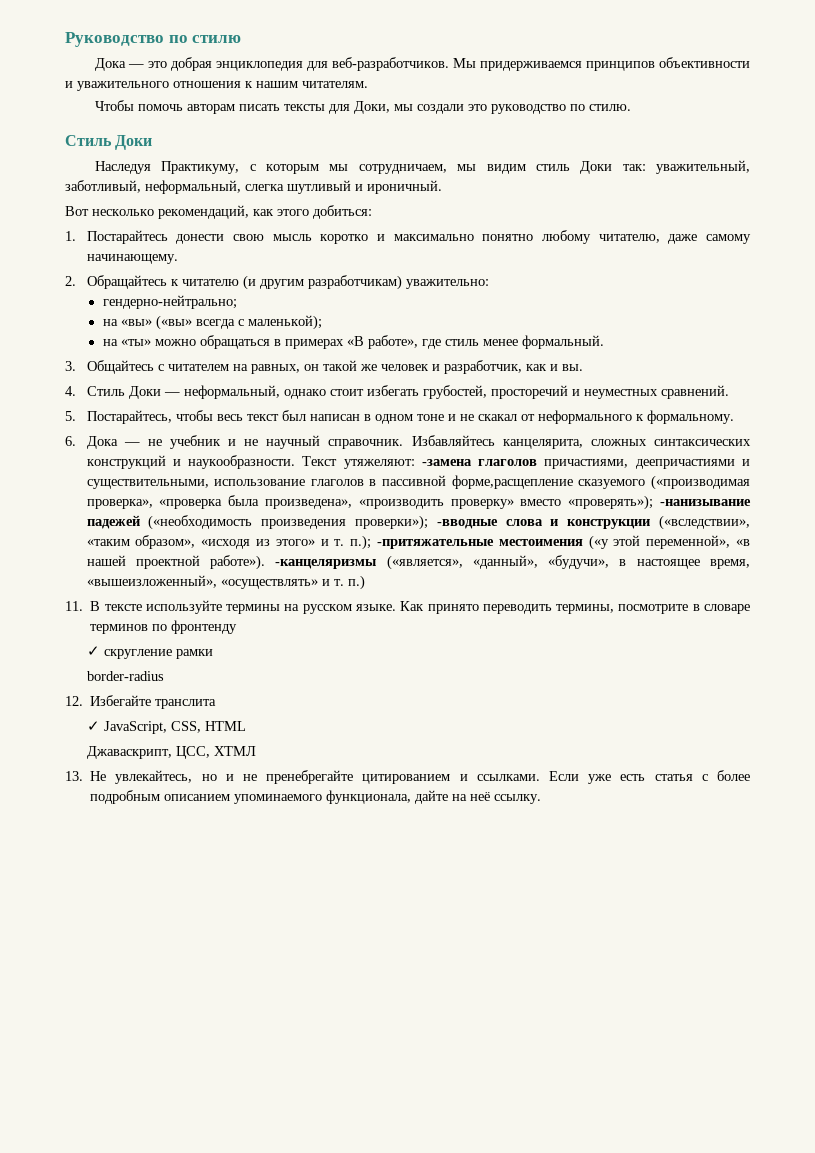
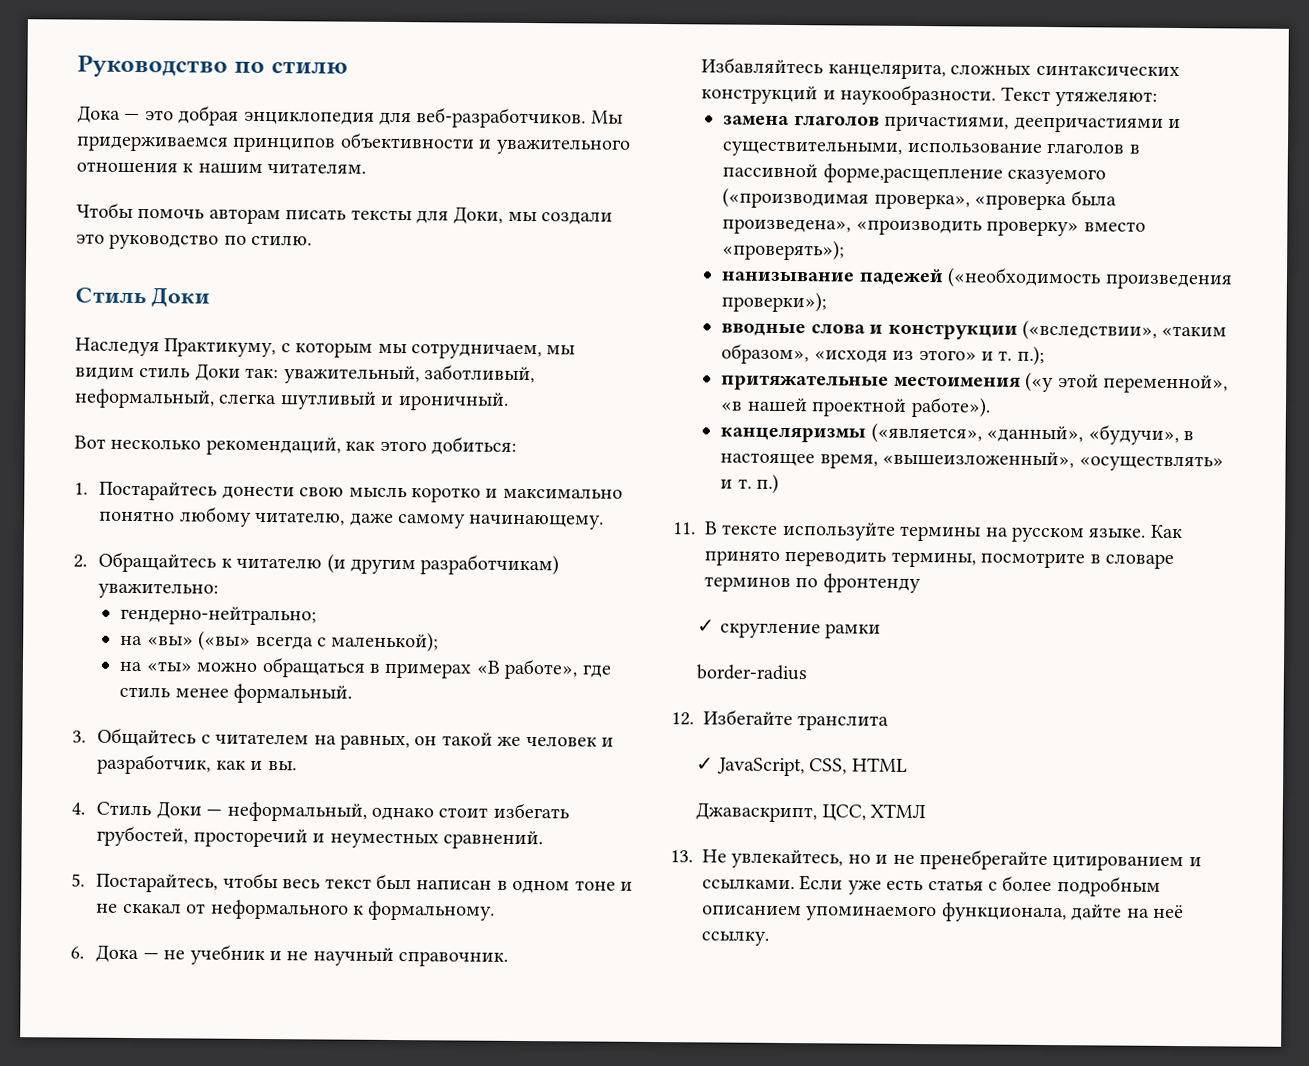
[421,459,472,466] -замена -> [723,115,791,126] // замена
[660,499,751,506] -нанизывание -> [721,271,856,282] // нанизывание
[436,519,498,529] -вводные -> [721,322,807,337] // вводные
[376,539,494,549] -притяжательные -> [721,374,890,391] // притяжательные
[275,559,377,569] -канцеляризмы -> [720,426,867,443] // канцеляризмы

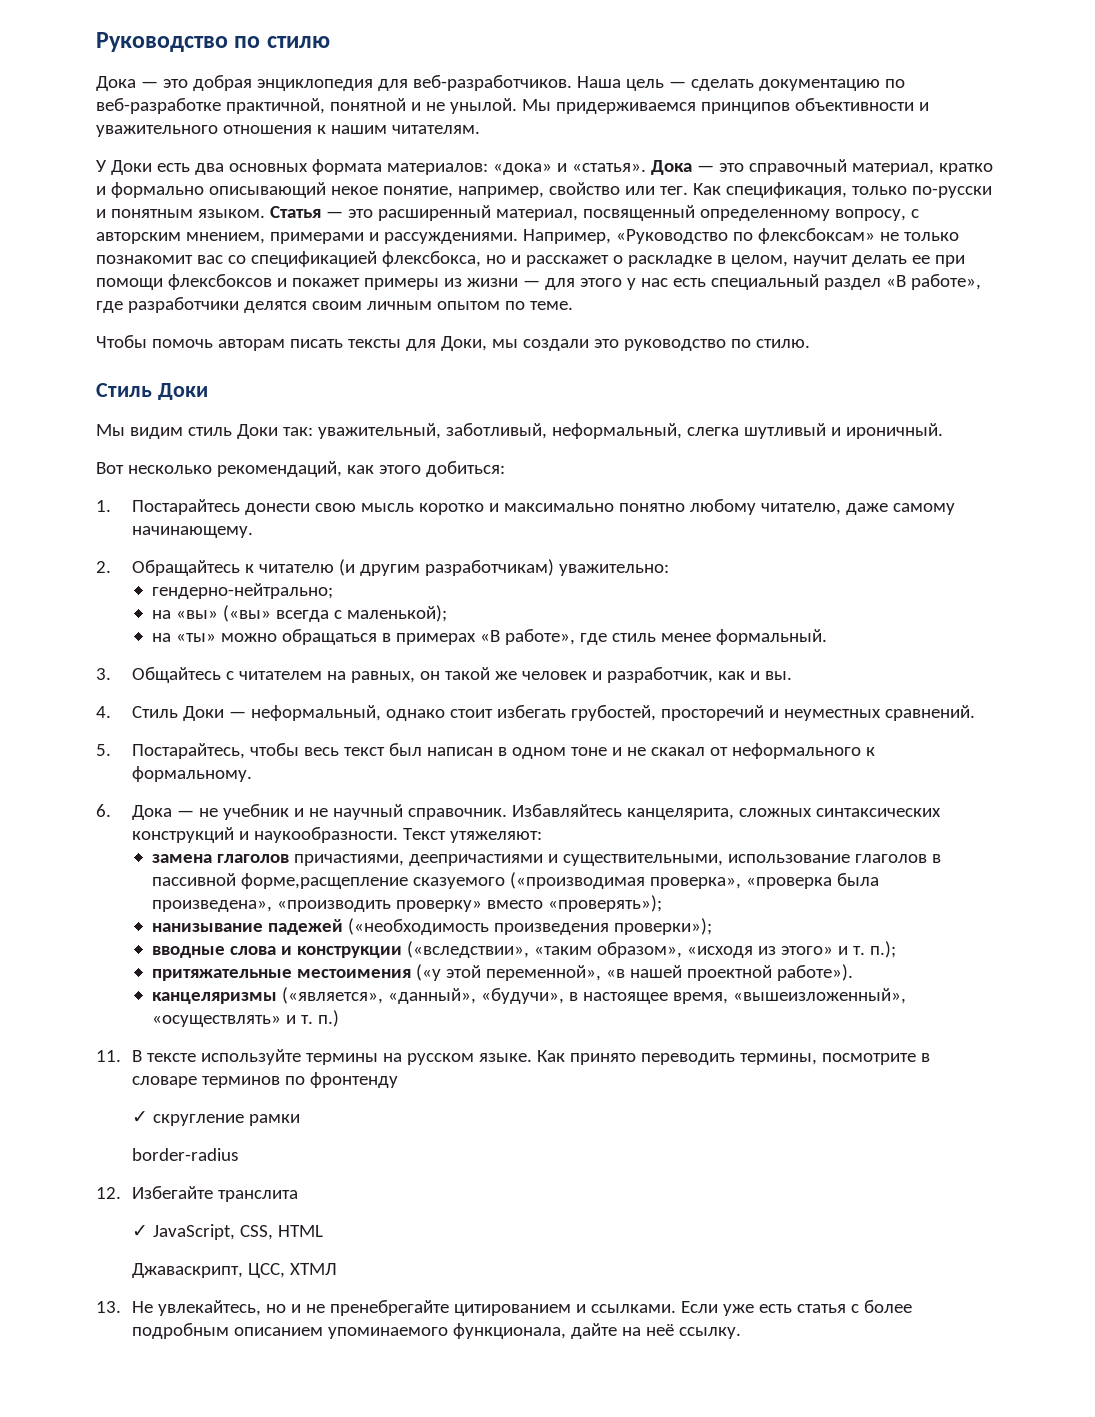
(587, 118) none -> [576,76,905,91] [96,98,517,114] Наша цель — сделать документацию по веб-разработке практичной, понятной и не унылой.
(367, 168) none -> [96,159,993,175] [96,182,992,198] [96,205,919,221] [96,228,959,244] [96,251,965,267] [96,274,981,290] [96,297,573,313] // У Доки есть два основных формата материалов: «дока» и «статья». Дока — это справочный материал, кратко и формально описывающий некое понятие, например, свойство или тег. Как спецификация, только по-русски и понятным языком. Статья — это расширенный материал, посвященный определенному вопросу, с авторским мнением, примерами и рассуждениями. Например, «Руководство по флексбоксам» не только познакомит вас со спецификацией флексбокса, но и расскажет о раскладке в целом, научит делать ее при помощи флексбоксов и покажет примеры из жизни — для этого у нас есть специальный раздел «В работе», где разработчики делятся своим личным опытом по теме.
[75,337,576,360] Наследуя Практикуму, с которым мы сотрудничаем, мы -> [96,424,125,436] Мы

